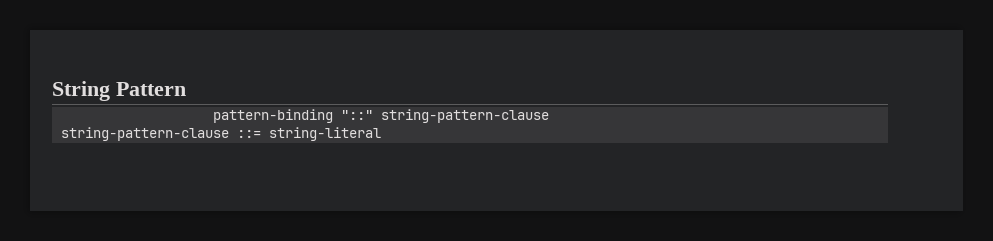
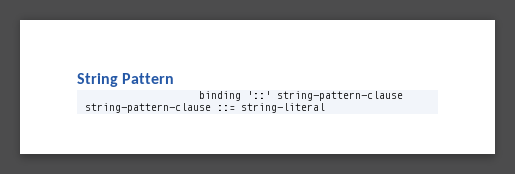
[213,109,374,123] pattern-binding "::" -> [198,91,271,101] binding '::'

